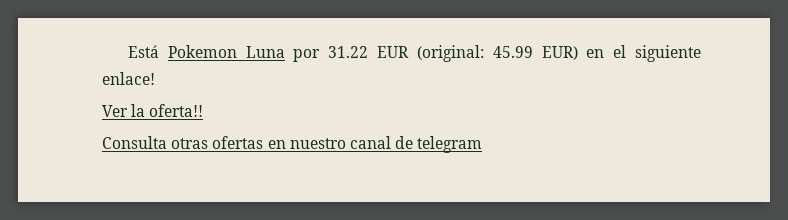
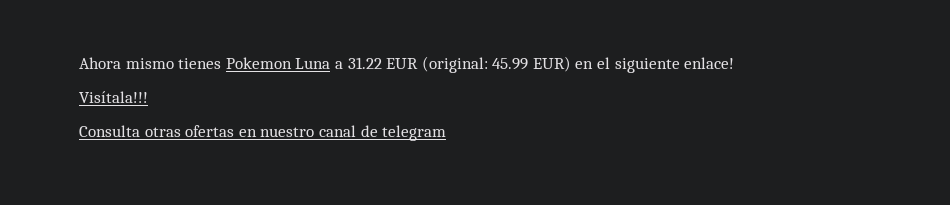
[127,45,159,58] Está -> [79,57,222,69] Ahora mismo tienes
[293,49,321,62] por -> [334,61,343,69] a
[102,104,204,117] Ver la oferta!! -> [79,91,148,103] Visítala!!!

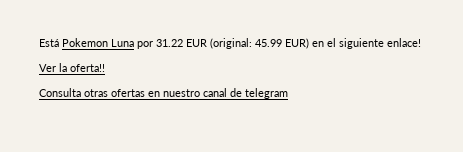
[79,57,222,69] Ahora mismo tienes -> [39,39,59,47] Está
[334,61,343,69] a -> [137,41,153,49] por
[79,91,148,103] Visítala!!! -> [39,63,105,72] Ver la oferta!!

